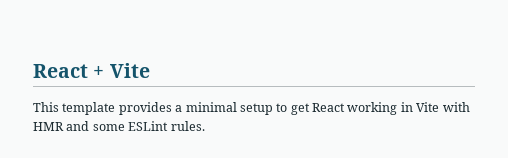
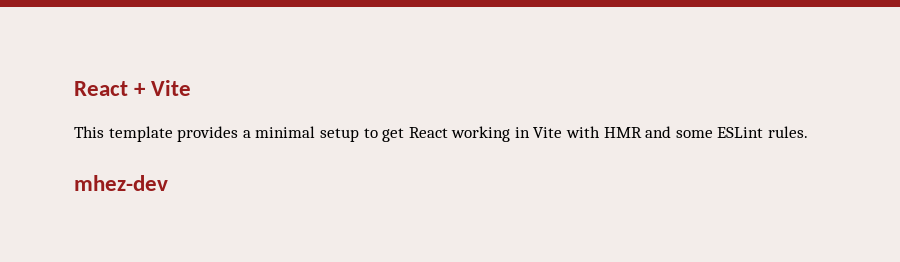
(205, 126) none -> [74,175,168,191] // mhez-dev

